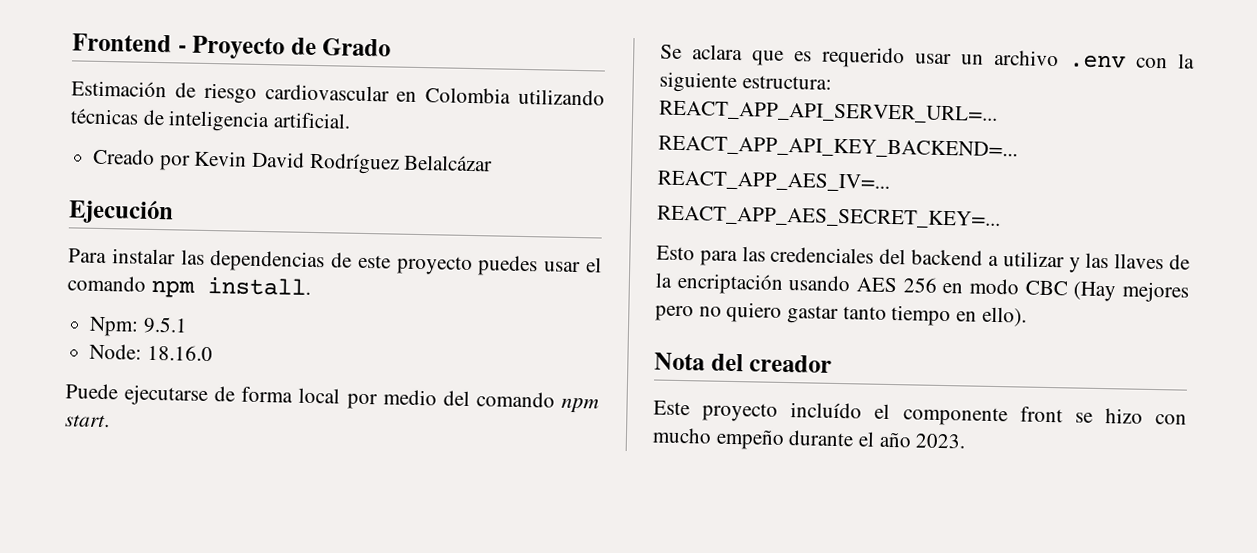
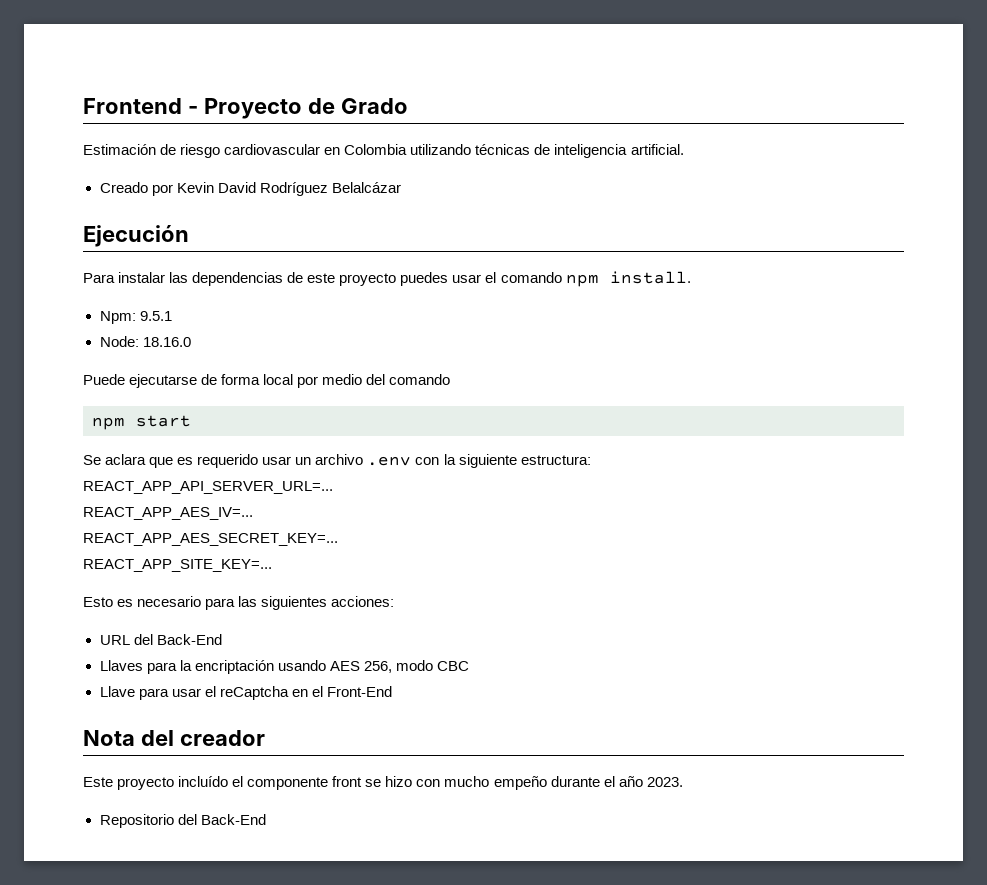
[560,397,599,414] [65,414,110,428] npm start. -> [92,415,191,430] // npm start
[658,135,1018,160] // REACT_APP_API_KEY_BACKEND=... -> (333, 487) none
(1001, 217) none -> [83,559,272,572] // REACT_APP_SITE_KEY=...
[699,246,1190,273] para las credenciales del backend a utilizar y las llaves de -> [117,596,395,610] [99,634,222,645] [99,660,177,674] es necesario para las siguientes acciones: // URL del Back-End // Llaves para
[902,277,964,294] 256 en -> [363,661,392,673] 256,
[1073,281,1189,303] [655,301,1027,327] (Hay mejores pero no quiero gastar tanto tiempo en ello). -> [99,686,392,700] // Llave para usar el reCaptcha en el Front-End
(967, 441) none -> [99,814,266,828] // Repositorio del Back-End

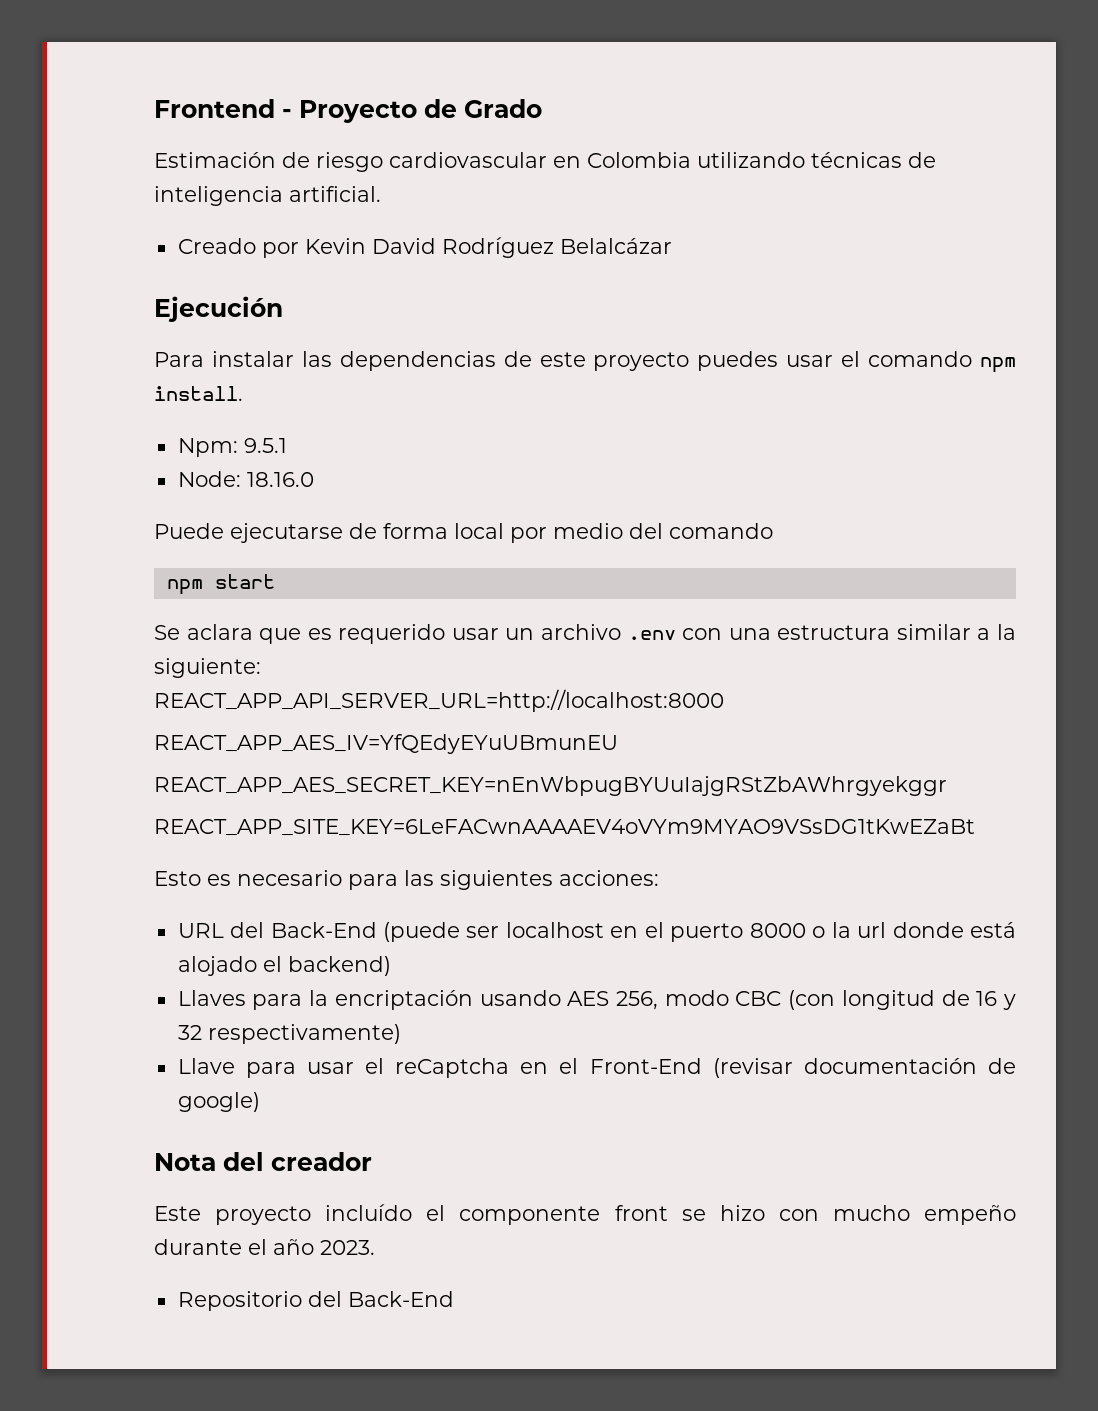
[443,454,591,468] [83,481,333,494] [83,507,253,520] [83,533,338,546] [83,559,272,572] la siguiente estructura: // REACT_APP_API_SERVER_URL=... // REACT_APP_AES_IV=... // REACT_APP_AES_SECRET_KEY=... // REACT_APP_SITE_KEY=... -> [728,624,1016,640] [154,658,261,678] [154,689,724,712] [154,734,618,754] [154,776,947,796] [154,819,975,836] una estructura similar a la siguiente: // REACT_APP_API_SERVER_URL=http://localhost:8000 // REACT_APP_AES_IV=YfQEdyEYuUBmunEU // REACT_APP_AES_SECRET_KEY=nEnWbpugBYUuIajgRStZbAWhrgyekggr // REACT_APP_SITE_KEY=6LeFACwnAAAAEV4oVYm9MYAO9VSsDG1tKwEZaBt
(222, 639) none -> [383,922,1016,942] [177,956,391,976] (puede ser localhost en el puerto 8000 o la url donde está alojado el backend)
(469, 666) none -> [788,990,1016,1010] [177,1024,401,1044] (con longitud de 16 y 32 respectivamente)
(392, 691) none -> [712,1058,1016,1078] [177,1092,260,1112] (revisar documentación de google)

